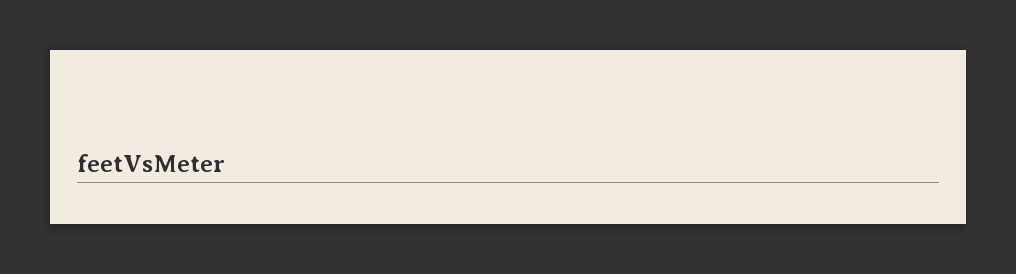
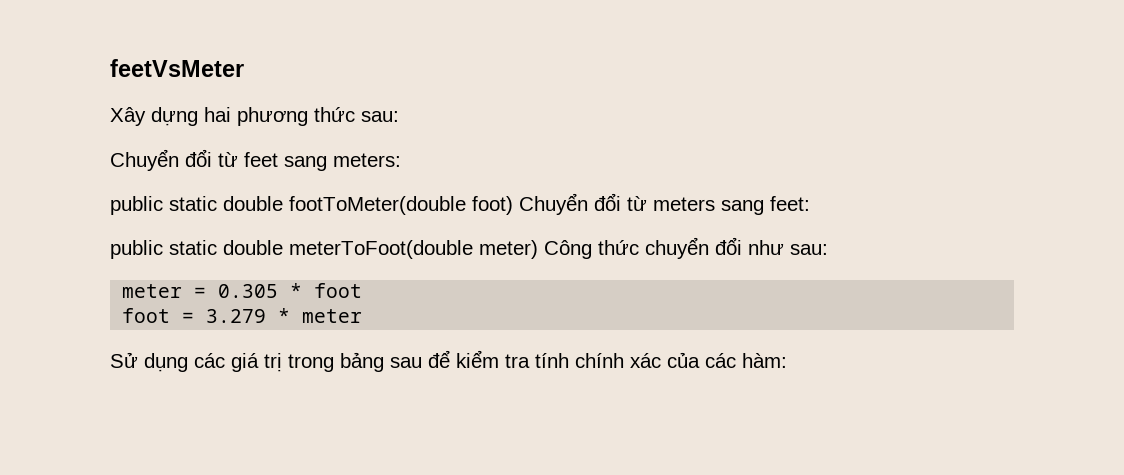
(225, 163) none -> [110,107,399,126] [110,149,401,171] [110,193,810,215] [110,237,828,259] [122,283,363,298] [122,308,363,323] [110,350,787,372] // Xây dựng hai phương thức sau: // Chuyển đổi từ feet sang meters: // public static double footToMeter(double foot) Chuyển đổi từ meters sang feet: // public static double meterToFoot(double meter) Công thức chuyển đổi như sau: // meter = 0.305 * foot // foot = 3.279 * meter // Sử dụng các giá trị trong bảng sau để kiểm tra tính chính xác của các hàm:

